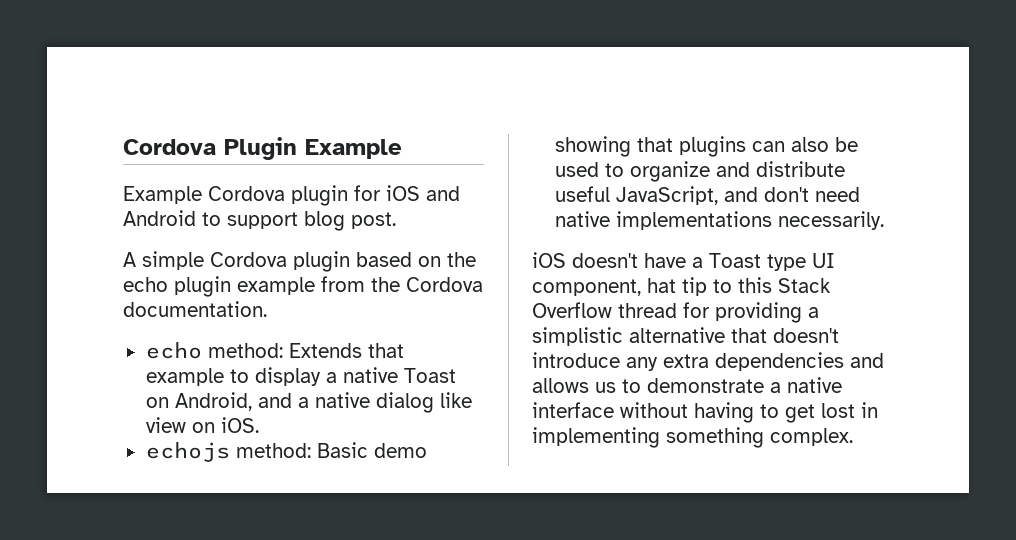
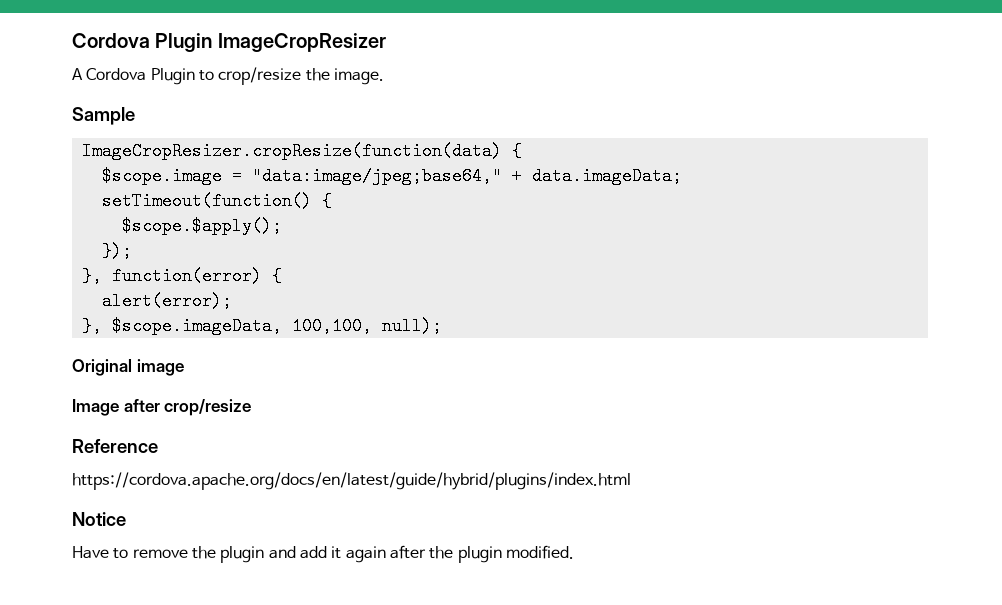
[123,137,402,160] [123,185,460,206] [123,210,396,231] [123,251,476,272] [123,276,483,297] [123,301,267,317] [145,342,404,359] [145,367,456,386] [145,392,472,413] [145,417,259,433] [145,442,427,462] [554,136,858,157] [554,161,845,182] [554,186,860,205] [554,211,884,230] [532,252,835,271] [532,277,831,296] [532,302,819,323] [532,327,839,346] [532,352,884,371] [532,377,842,393] [532,402,878,423] [532,427,853,448] Cordova Plugin Example // Example Cordova plugin for iOS and Android to support blog post. // A simple Cordova plugin based on the echo plugin example from the Cordova documentation. // echo method: Extends that example to display a native Toast on Android, and a native dialog like view on iOS. // echojs method: Basic demo showing that plugins can also be used to organize and distribute useful JavaScript, and don't need native implementations necessarily. // iOS doesn't have a Toast type UI component, hat tip to this Stack Overflow thread for providing a simplistic alternative that doesn't introduce any extra dependencies and allows us to demonstrate a native interface without having to get lost in implementing something complex. -> [72,33,386,52] [72,67,384,85] [72,107,135,125] [81,142,522,160] [101,167,682,185] [101,192,332,210] [121,217,282,235] [101,242,132,260] [81,267,282,285] [101,292,232,310] [81,317,442,335] [72,359,184,376] [72,399,252,416] [72,439,158,453] [72,472,631,490] [72,512,126,526] [72,545,574,563] Cordova Plugin ImageCropResizer // A Cordova Plugin to crop/resize the image. // Sample // ImageCropResizer.cropResize(function(data) { // $scope.image = "data:image/jpeg;base64," + data.imageData; // setTimeout(function() { // $scope.$apply(); // }); // }, function(error) { // alert(error); // }, $scope.imageData, 100,100, null); // Original image // Image after crop/resize // Reference // https://cordova.apache.org/docs/en/latest/guide/hybrid/plugins/index.html // Notice // Have to remove the plugin and add it again after the plugin modified.

